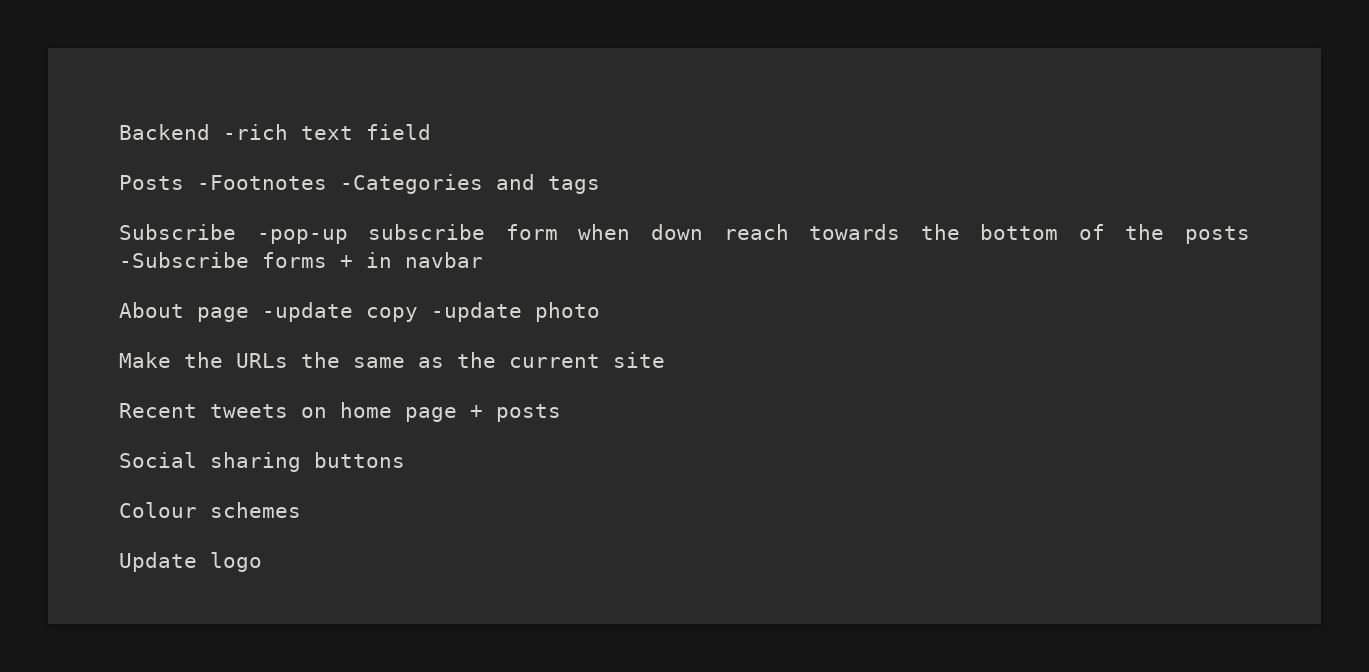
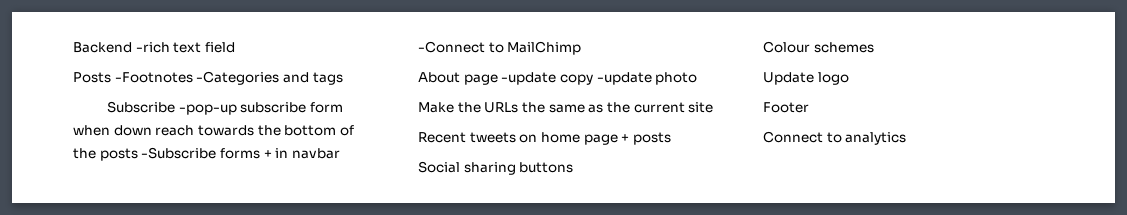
(483, 260) none -> [418,41,582,55] -Connect to MailChimp
(262, 562) none -> [763,102,809,113] [763,131,907,145] // Footer // Connect to analytics

